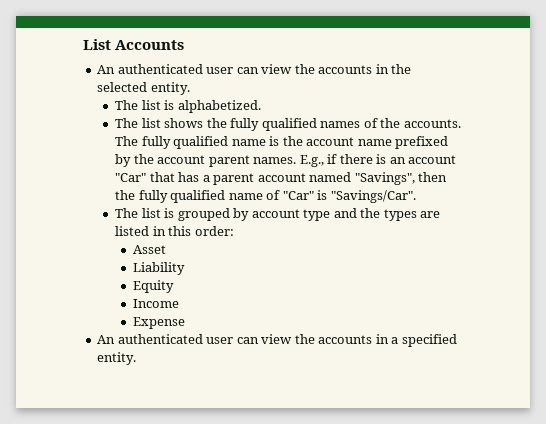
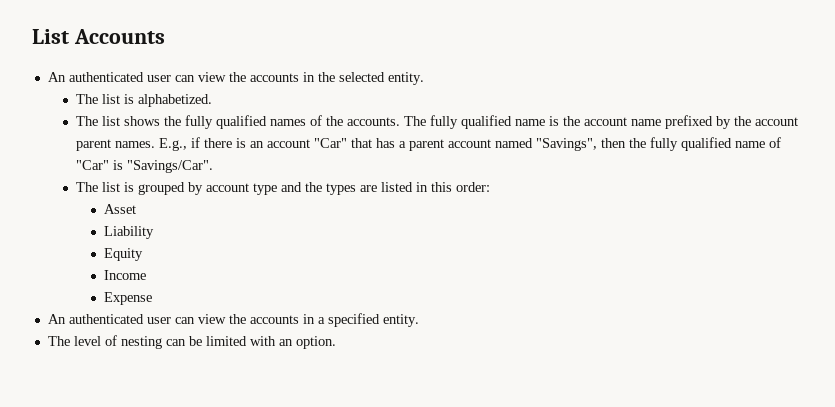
(137, 358) none -> [47,335,336,349] // The level of nesting can be limited with an option.

